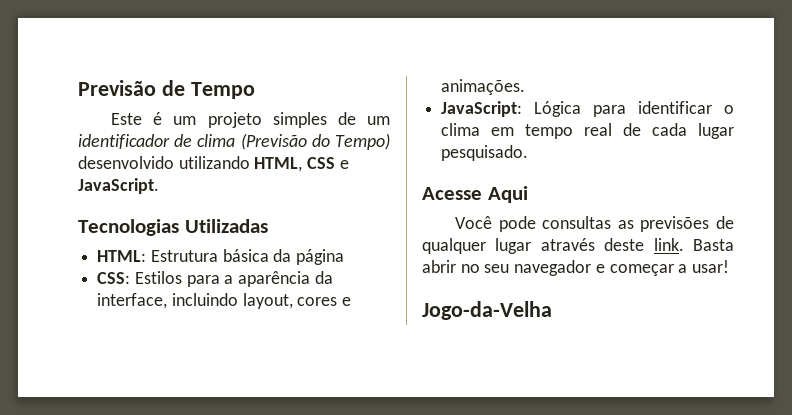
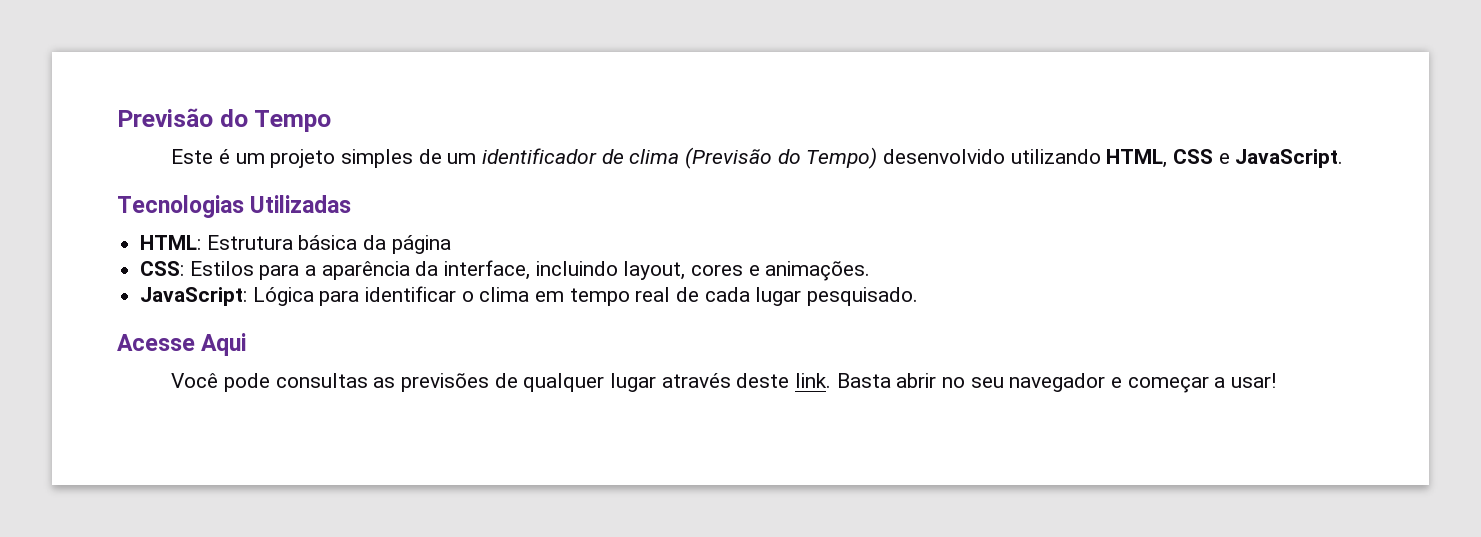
[161,80,185,96] de -> [219,109,248,127] do
[422,301,552,320] // Jogo-da-Velha -> (1276, 380) none

